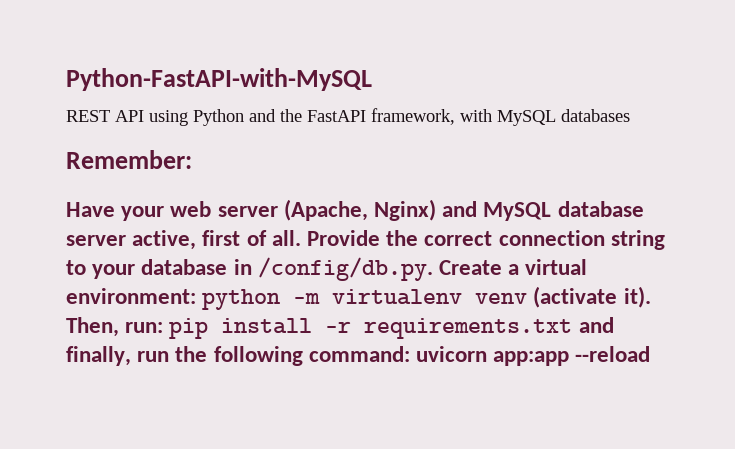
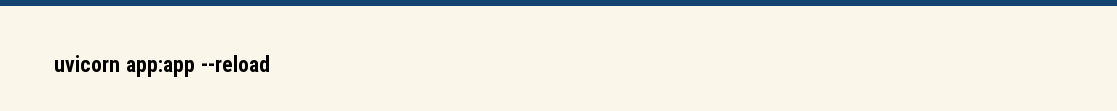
[66,68,372,91] [66,108,630,126] [66,150,192,169] [66,199,644,221] [66,230,665,250] [66,257,588,281] [66,286,651,310] [66,317,614,339] [66,346,410,366] Python-FastAPI-with-MySQL // REST API using Python and the FastAPI framework, with MySQL databases // Remember: // Have your web server (Apache, Nginx) and MySQL database server active, first of all. Provide the correct connection string to your database in /config/db.py. Create a virtual environment: python -m virtualenv venv (activate it). Then, run: pip install -r requirements.txt and finally, run the following command: -> (54, 63) none

